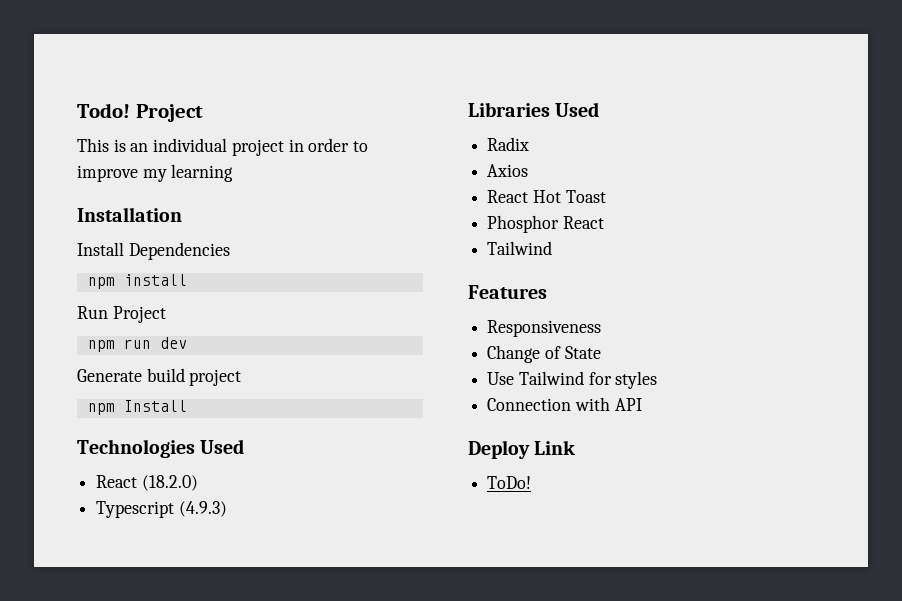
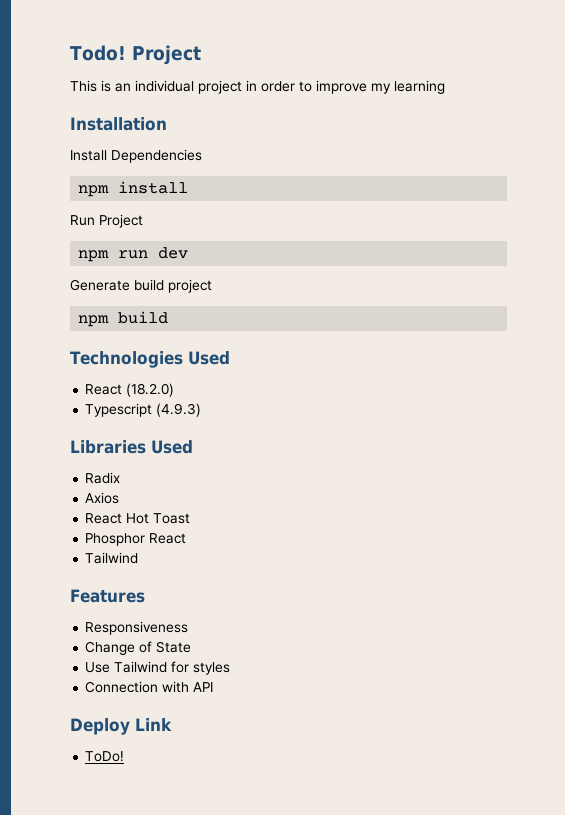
[123,400,187,412] Install -> [118,311,169,324] build

